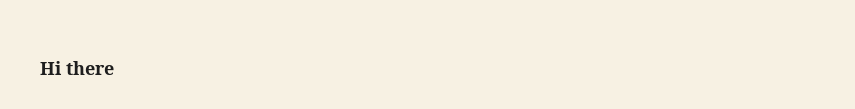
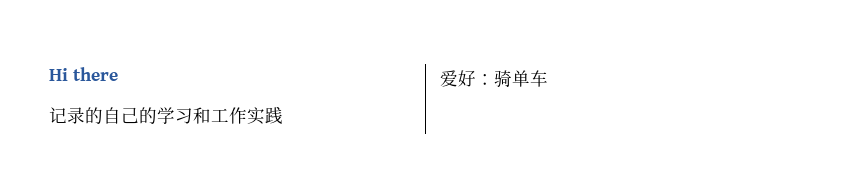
(114, 68) none -> [49,107,283,125] [440,70,548,87] // 记录的自己的学习和工作实践 // 爱好：骑单车

